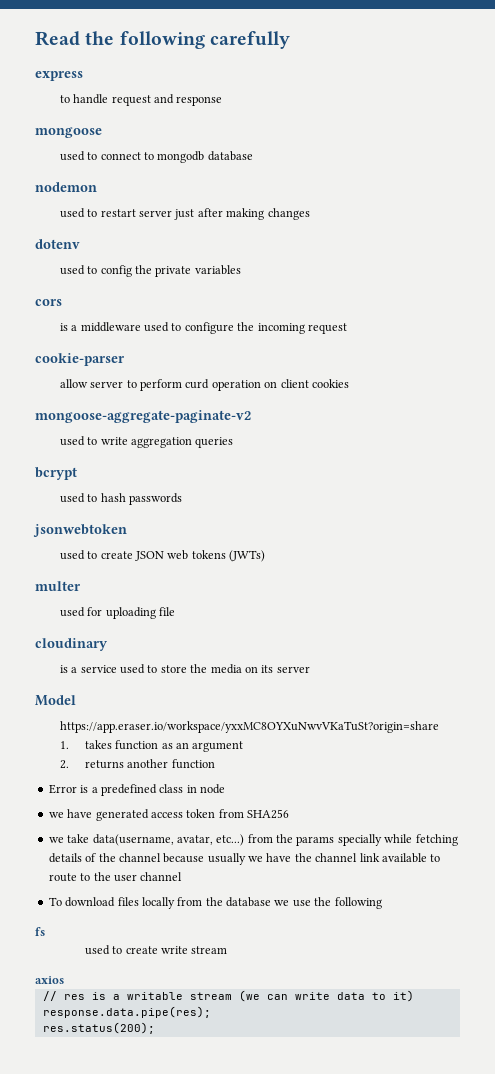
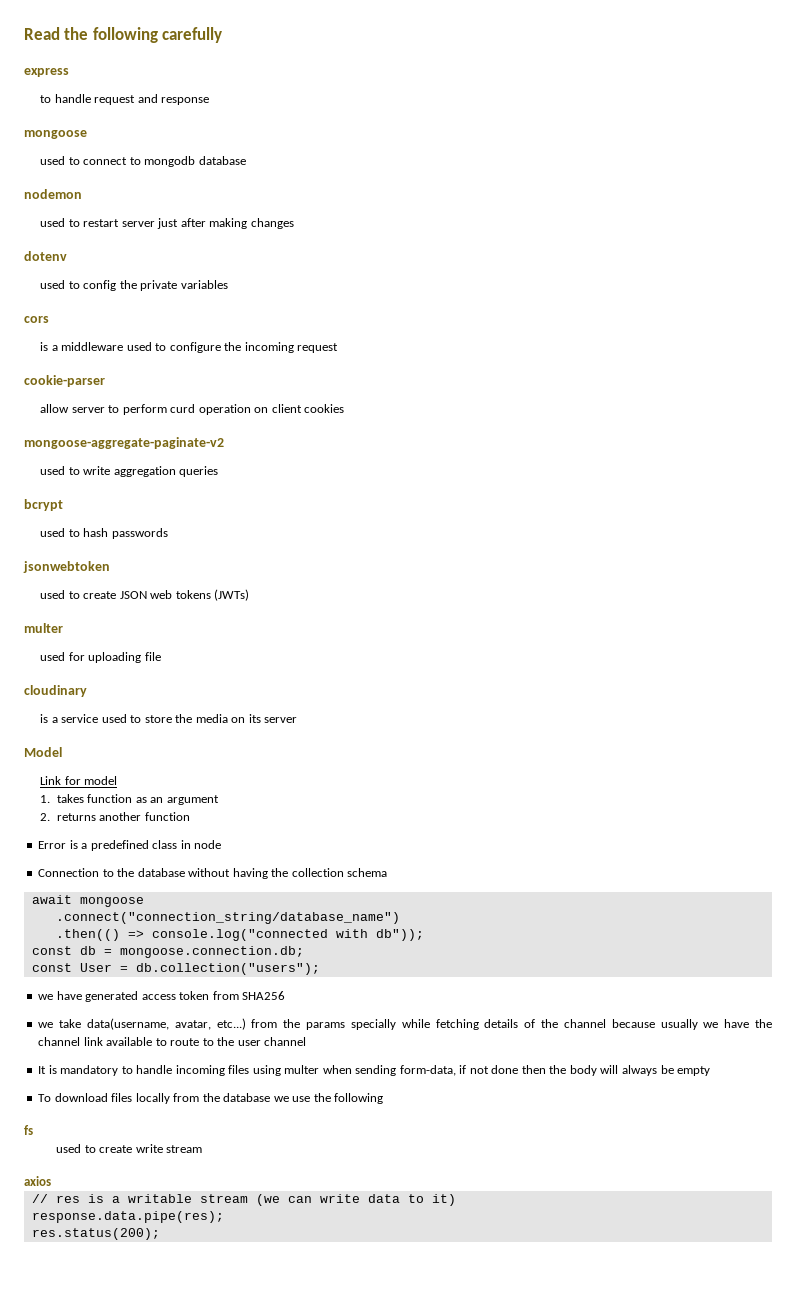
[59,721,439,733] https://app.eraser.io/workspace/yxxMC8OYXuNwvVKaTuSt?origin=share -> [40,776,118,785] Link for model
(225, 789) none -> [38,868,388,879] [31,895,144,907] [55,912,400,924] [55,929,424,941] [31,946,304,958] [31,963,320,975] // Connection to the database without having the collection schema // await mongoose // .connect("connection_string/database_name") // .then(() => console.log("connected with db")); // const db = mongoose.connection.db; // const User = db.collection("users");
(183, 876) none -> [38,1065,711,1076] // It is mandatory to handle incoming files using multer when sending form-data, if not done then the body will always be empty

